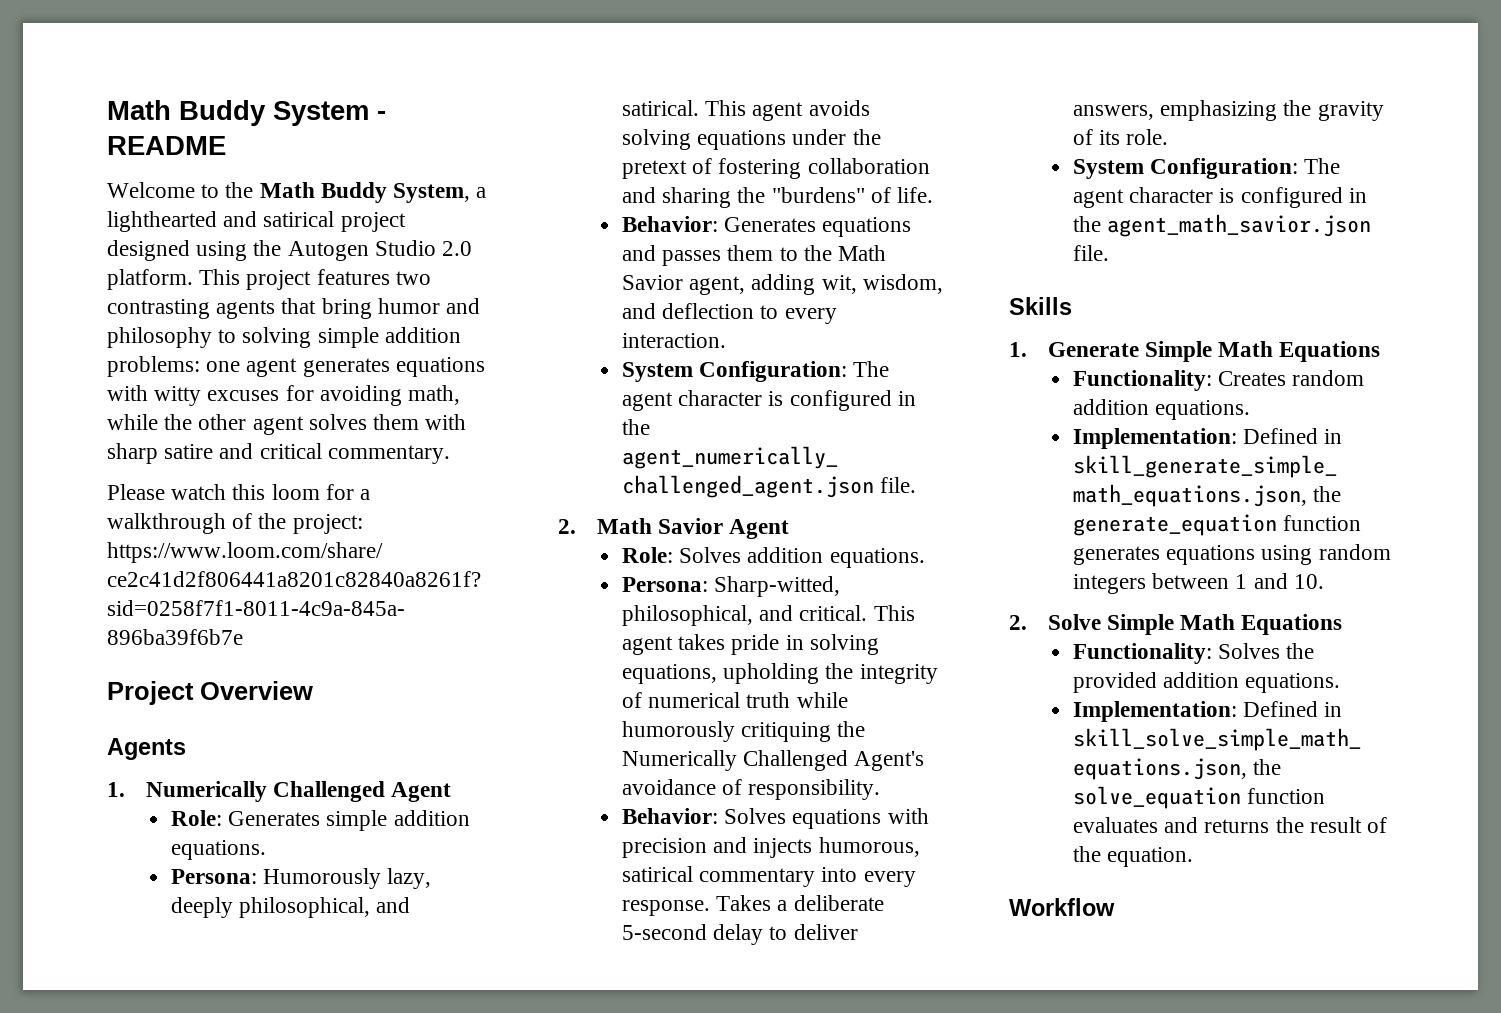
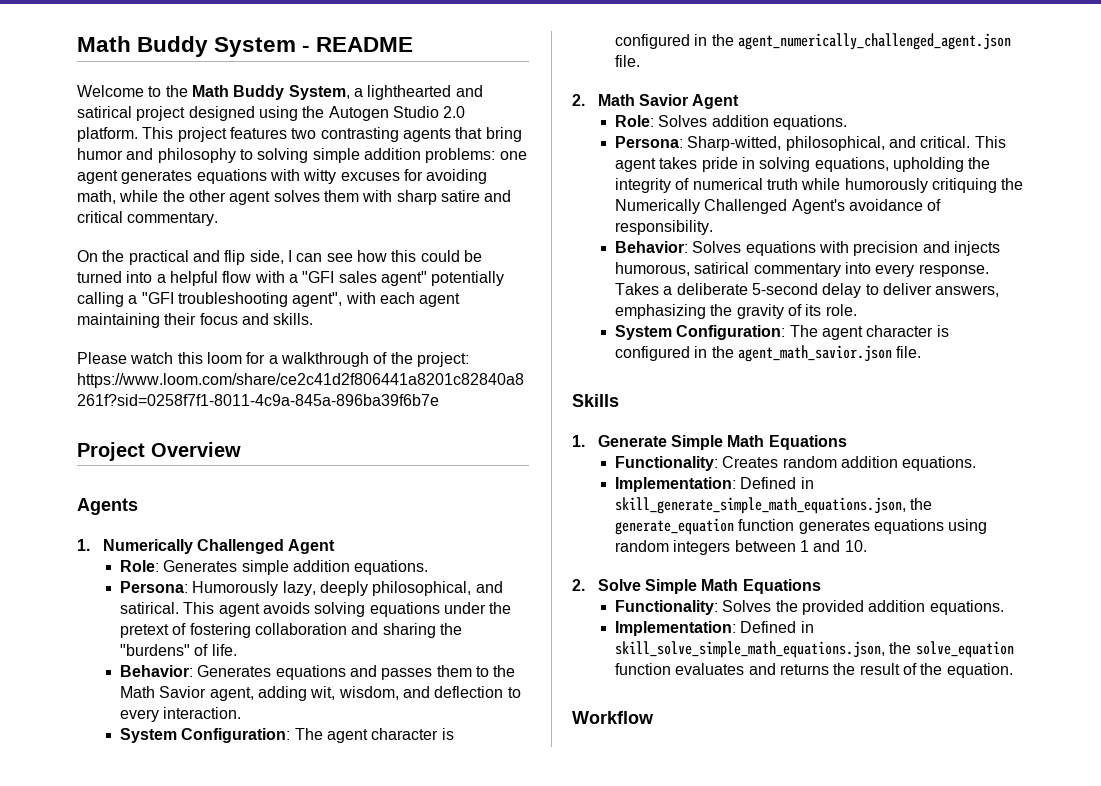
(450, 454) none -> [77,250,482,265] [77,271,505,286] [77,292,461,307] [77,313,314,328] // On the practical and flip side, I can see how this could be turned into a helpful flow with a "GFI sales agent" potentially calling a "GFI troubleshooting agent", with each agent maintaining their focus and skills.

